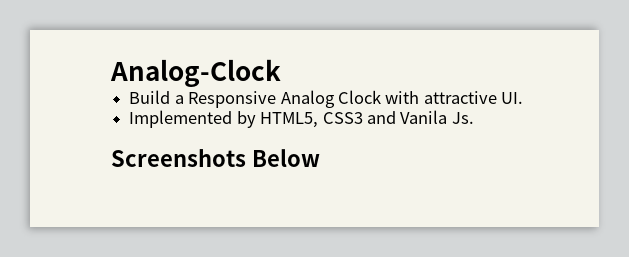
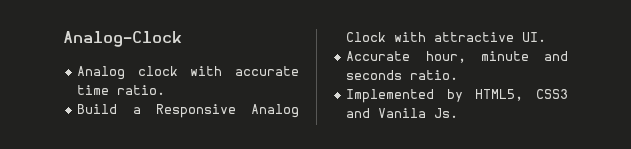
(281, 73) none -> [77,66,299,80] [77,85,166,95] // Analog clock with accurate time ratio.
(524, 98) none -> [346,51,568,63] [346,70,459,80] // Accurate hour, minute and seconds ratio.
[111,149,320,167] // Screenshots Below -> (459, 113) none

